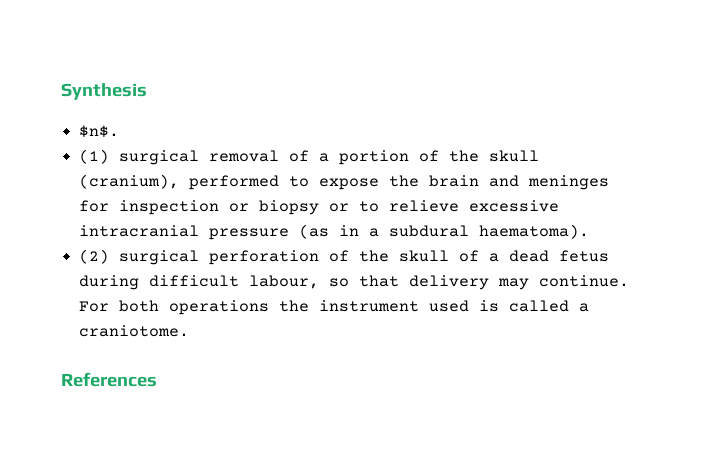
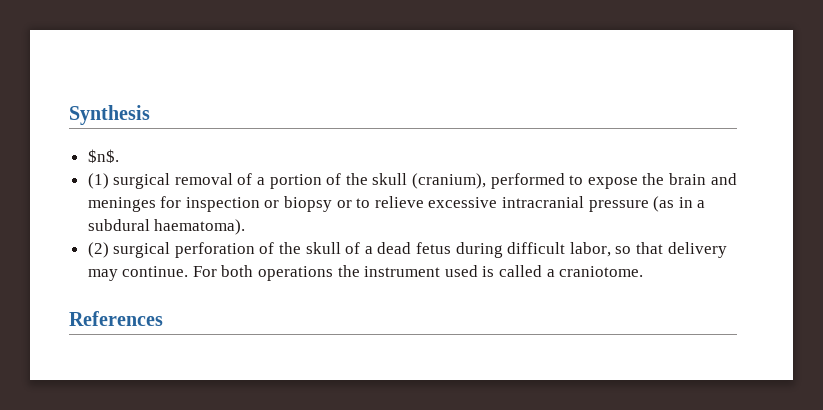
[249,275,320,289] labour, -> [569,242,611,257] labor,

